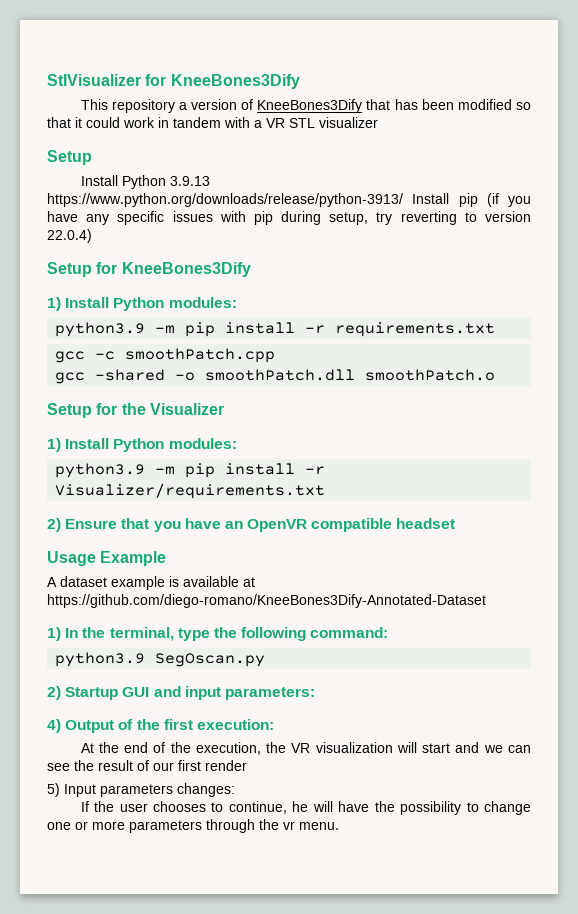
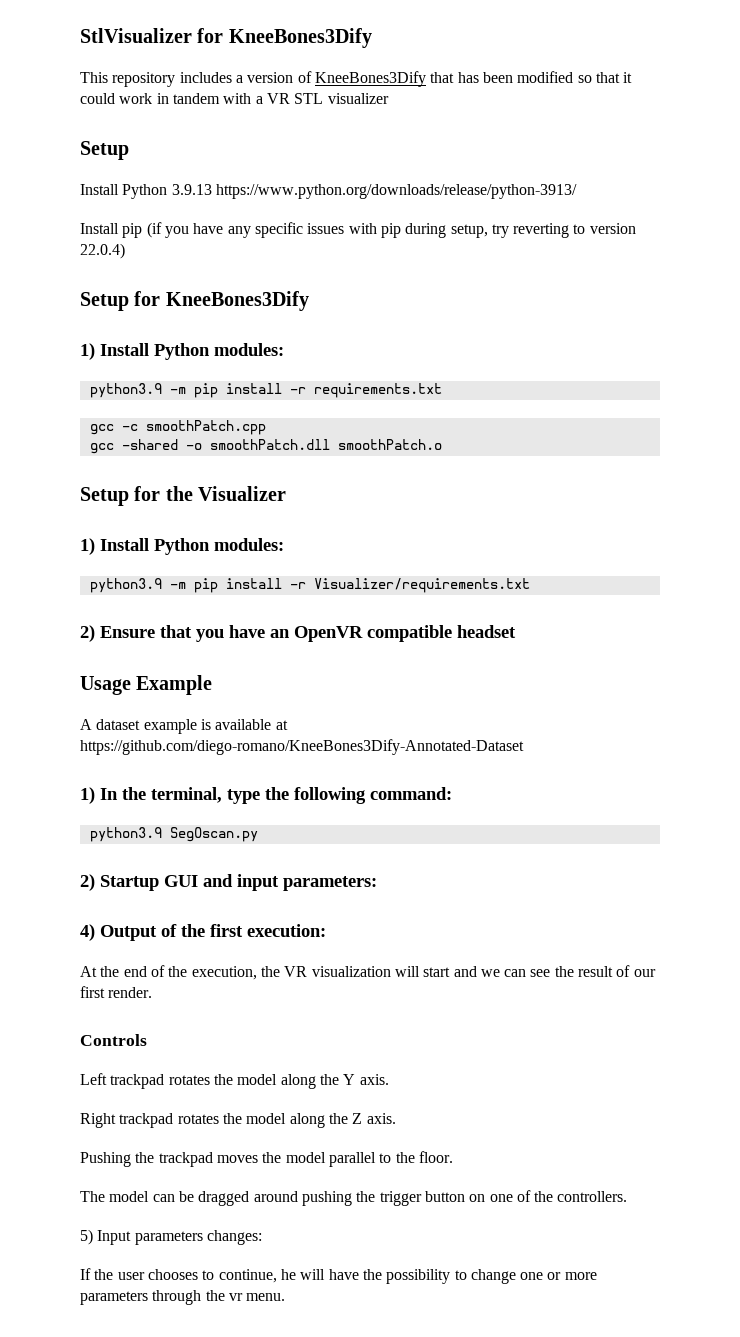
(175, 106) none -> [179,72,232,83] includes
(403, 200) none -> (577, 191) //
[205,760,247,771] render -> [108,987,153,998] [80,1034,147,1046] [80,1073,389,1089] [80,1113,396,1128] [80,1151,453,1167] [80,1190,628,1206] render. // Controls // Left trackpad rotates the model along the Y axis. // Right trackpad rotates the model along the Z axis. // Pushing the trackpad moves the model parallel to the floor. // The model can be dragged around pushing the trigger button on one of the controllers.

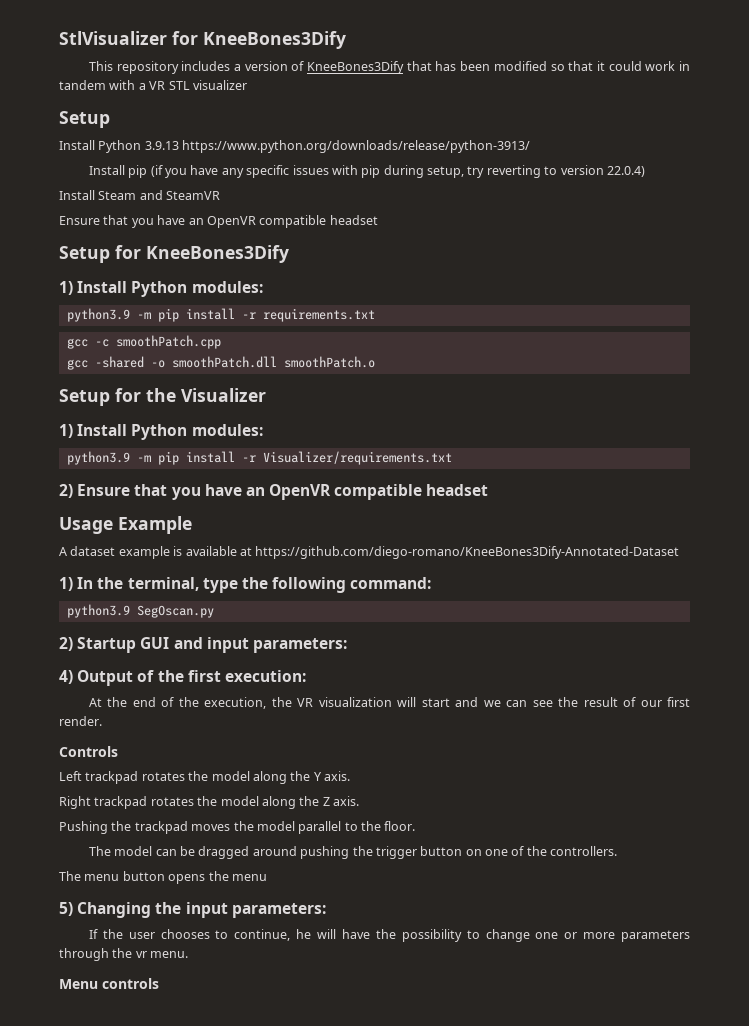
(125, 251) none -> [59,190,221,200] [59,215,378,228] // Install Steam and SteamVR // Ensure that you have an OpenVR compatible headset
[80,1229,262,1245] 5) Input parameters changes: -> [59,871,267,884] [59,902,326,918] The menu button opens the menu // 5) Changing the input parameters:
(286, 1297) none -> [59,978,159,989] // Menu controls

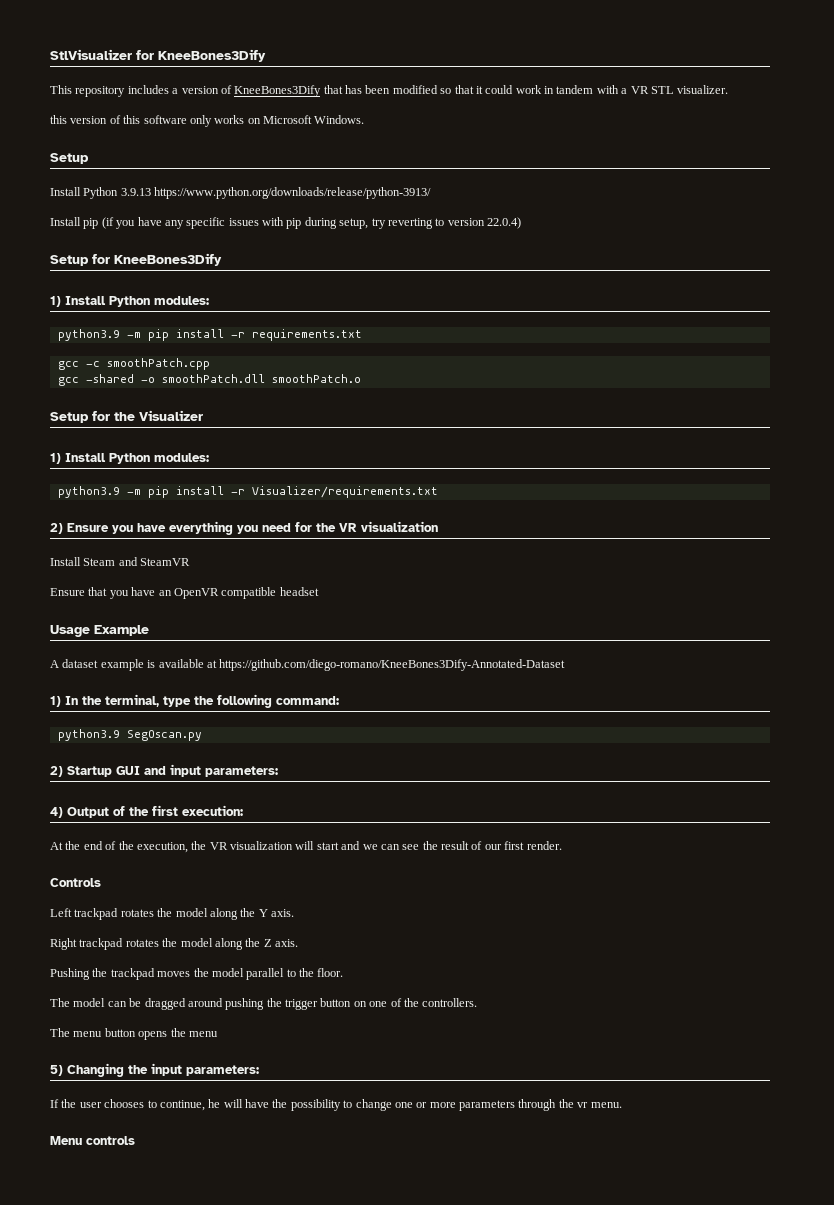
[192,80,247,90] visualizer -> [677,85,729,94] [50,115,365,127] visualizer. // this version of this software only works on Microsoft Windows.
[59,190,221,200] [59,215,378,228] // Install Steam and SteamVR // Ensure that you have an OpenVR compatible headset -> (521, 223) none
(131, 490) none -> [112,521,438,535] [50,557,191,566] [50,588,85,596] you have everything you need for the VR visualization // Install Steam and SteamVR // Ensure

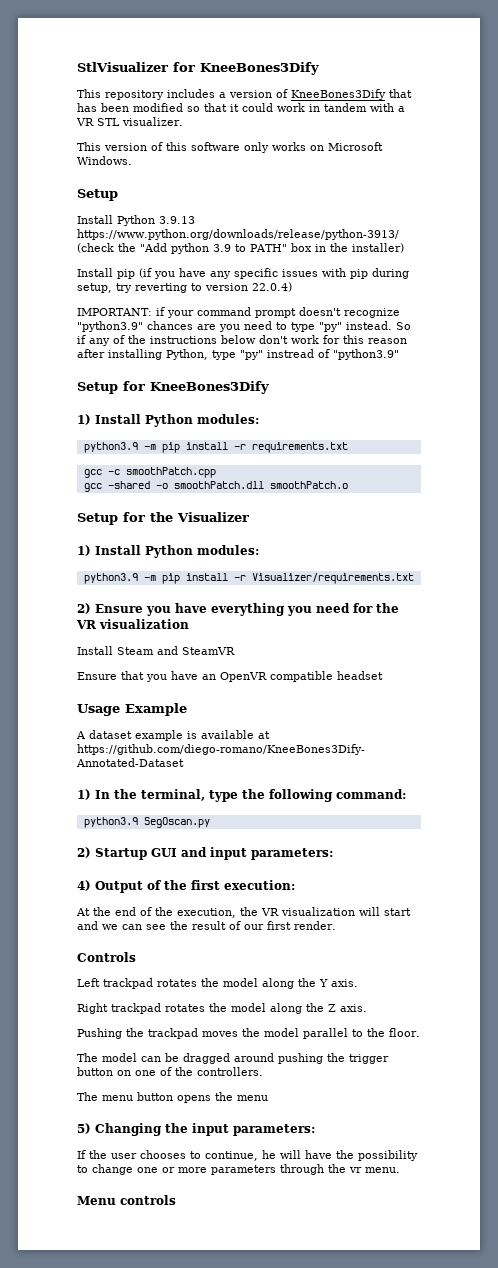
[50,115,67,124] this -> [77,142,101,151] This
(432, 193) none -> [77,243,404,254] (check the "Add python 3.9 to PATH" box in the installer)
(521, 223) none -> [77,307,400,318] [77,321,411,332] [77,335,407,346] [77,349,399,360] // IMPORTANT: if your command prompt doesn't recognize "python3.9" chances are you need to type "py" instead. So if any of the instructions below don't work for this reason after installing Python, type "py" instread of "python3.9"

